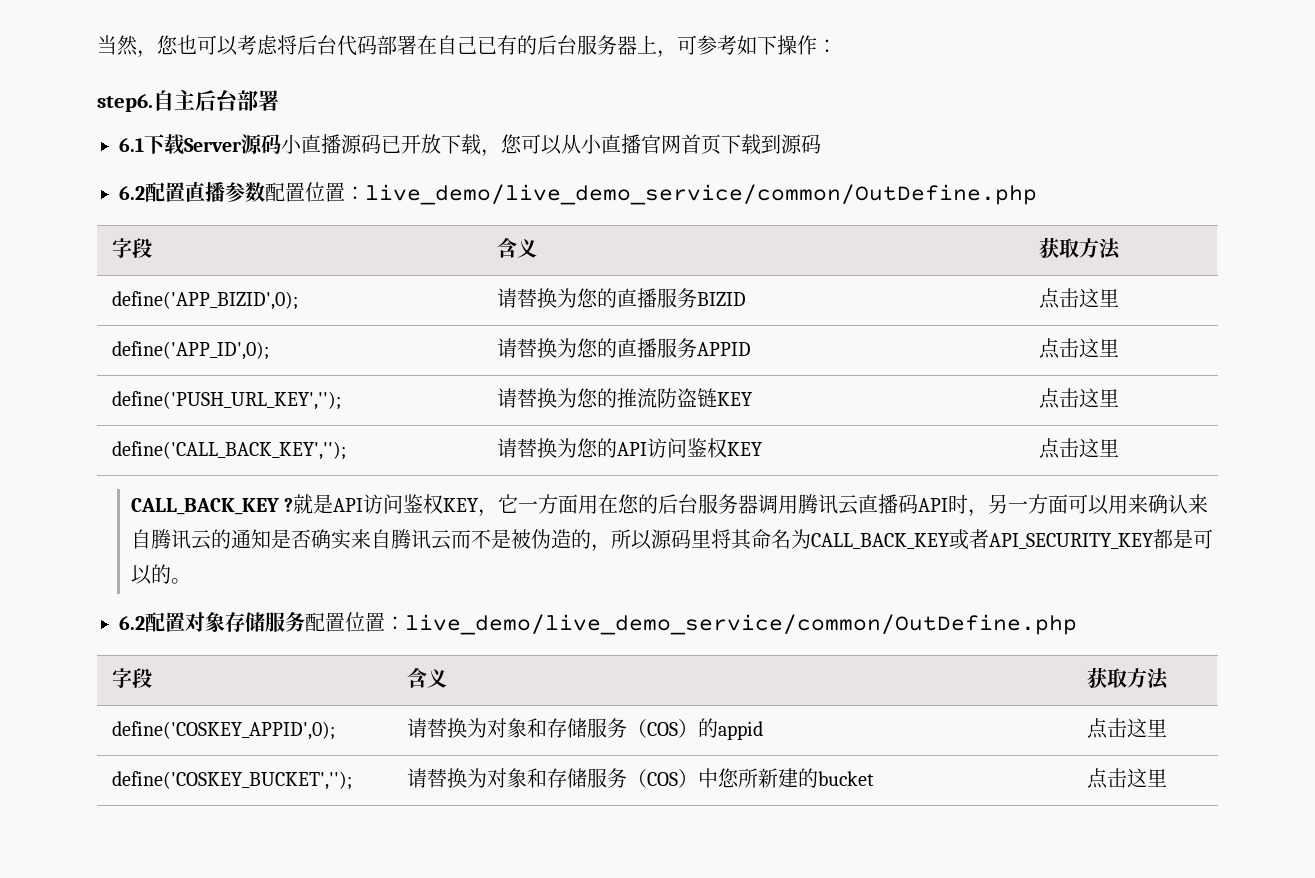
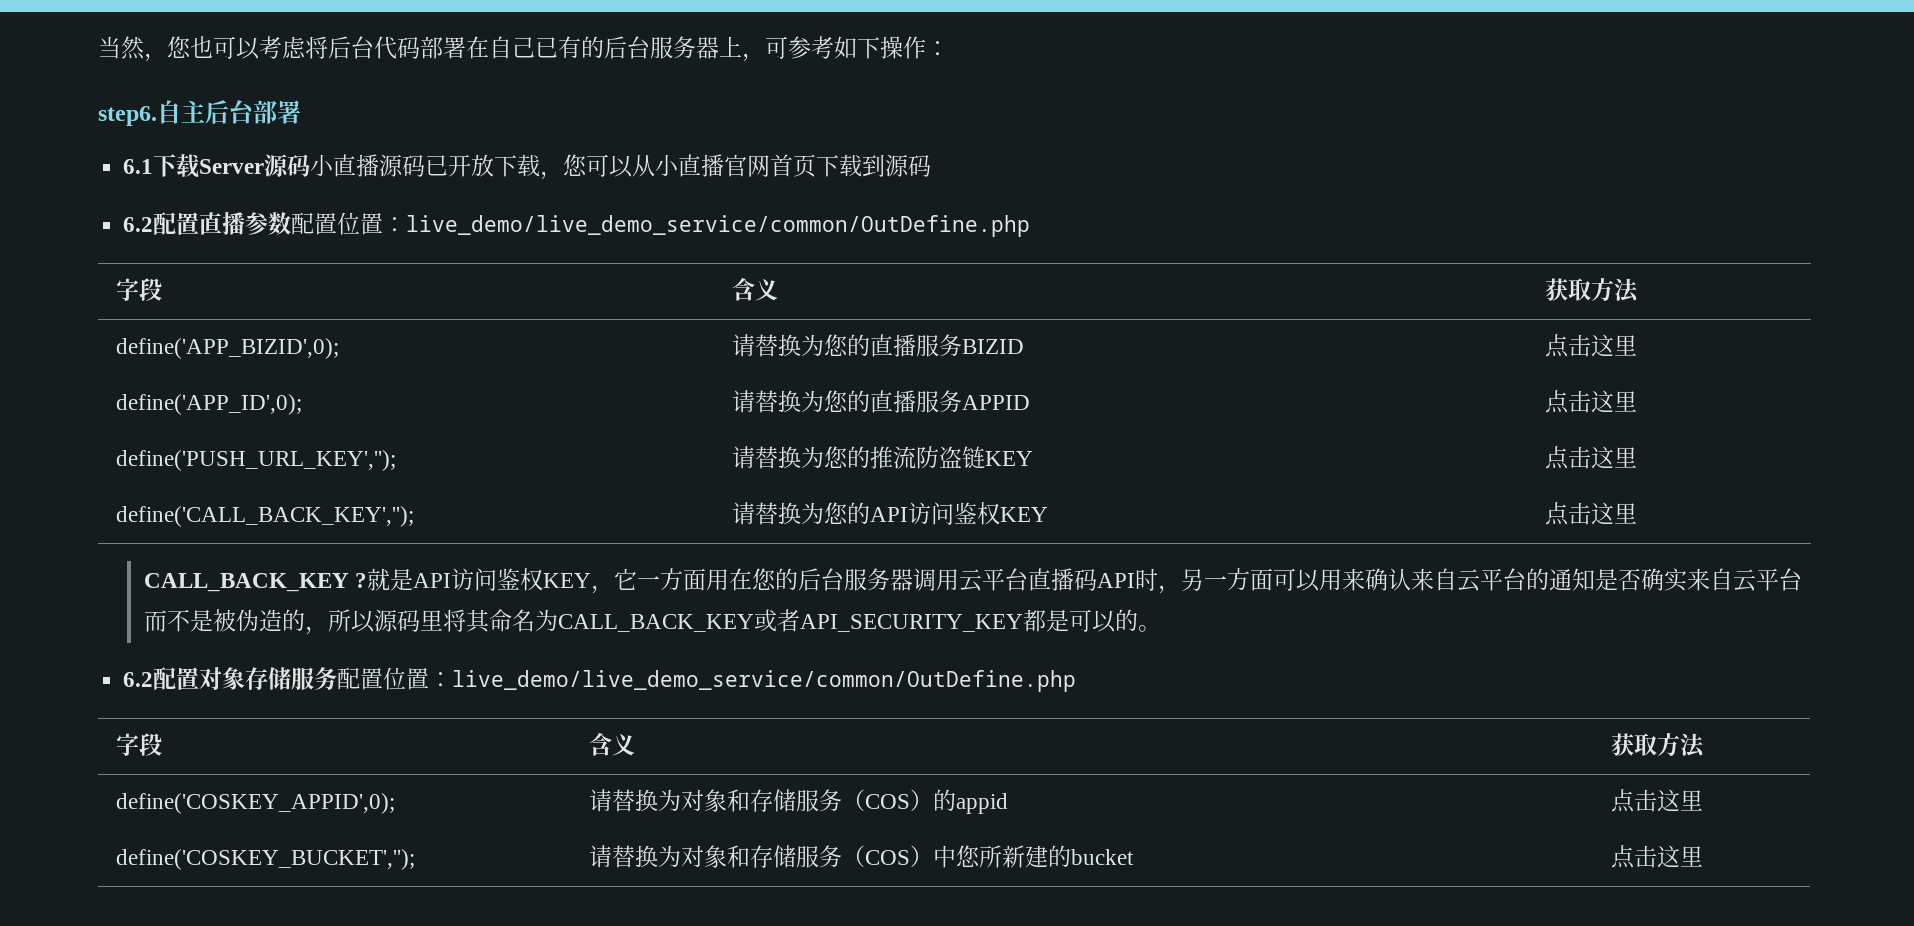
[798,494,859,515] 腾讯云 -> [958,568,1028,592] 云平台
[151,529,212,550] 腾讯云 -> [1456,568,1526,592] 云平台
[391,529,452,550] 腾讯云 -> [1732,568,1802,592] 云平台

